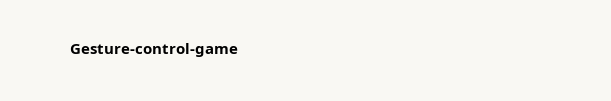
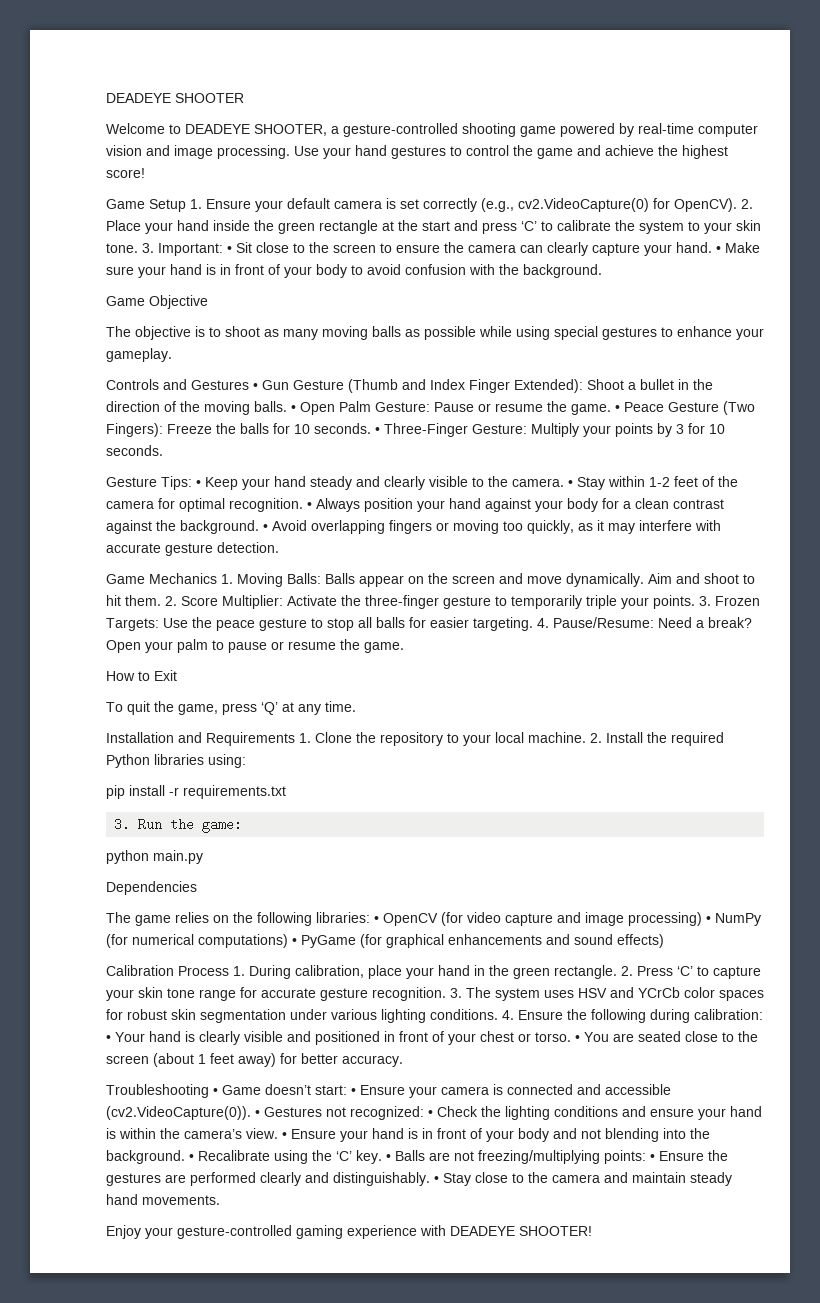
[70,43,238,57] Gesture-control-game -> [106,93,244,103] [106,123,758,137] [106,145,728,159] [106,168,145,178] [106,198,753,212] [106,220,761,234] [106,242,760,256] [106,264,602,278] [106,295,208,309] [106,326,764,340] [106,348,172,362] [106,379,713,393] [106,401,755,415] [106,423,725,437] [106,445,163,456] [106,476,738,490] [106,498,724,512] [106,520,721,534] [106,542,279,556] [106,573,755,587] [106,595,760,609] [106,617,752,631] [106,639,404,653] [106,670,177,681] [106,701,356,715] [106,732,724,746] [106,754,246,768] [106,785,286,799] [114,818,243,833] [106,850,203,864] [106,881,197,895] [106,912,761,926] [106,934,664,948] [106,965,761,979] [106,987,764,1001] [106,1009,763,1023] [106,1031,758,1045] [106,1053,403,1067] [106,1084,671,1098] [106,1106,762,1120] [106,1128,710,1142] [106,1150,728,1164] [106,1172,732,1186] [106,1194,220,1205] [106,1225,592,1239] DEADEYE SHOOTER // Welcome to DEADEYE SHOOTER, a gesture-controlled shooting game powered by real-time computer vision and image processing. Use your hand gestures to control the game and achieve the highest score! // Game Setup 1. Ensure your default camera is set correctly (e.g., cv2.VideoCapture(0) for OpenCV). 2. Place your hand inside the green rectangle at the start and press ‘C’ to calibrate the system to your skin tone. 3. Important: • Sit close to the screen to ensure the camera can clearly capture your hand. • Make sure your hand is in front of your body to avoid confusion with the background. // Game Objective // The objective is to shoot as many moving balls as possible while using special gestures to enhance your gameplay. // Controls and Gestures • Gun Gesture (Thumb and Index Finger Extended): Shoot a bullet in the direction of the moving balls. • Open Palm Gesture: Pause or resume the game. • Peace Gesture (Two Fingers): Freeze the balls for 10 seconds. • Three-Finger Gesture: Multiply your points by 3 for 10 seconds. // Gesture Tips: • Keep your hand steady and clearly visible to the camera. • Stay within 1-2 feet of the camera for optimal recognition. • Always position your hand against your body for a clean contrast against the background. • Avoid overlapping fingers or moving too quickly, as it may interfere with accurate gesture detection. // Game Mechanics 1. Moving Balls: Balls appear on the screen and move dynamically. Aim and shoot to hit them. 2. Score Multiplier: Activate the three-finger gesture to temporarily triple your points. 3. Frozen Targets: Use the peace gesture to stop all balls for easier targeting. 4. Pause/Resume: Need a break? Open your palm to pause or resume the game. // How to Exit // To quit the game, press ‘Q’ at any time. // Installation and Requirements 1. Clone the repository to your local machine. 2. Install the required Python libraries using: // pip install -r requirements.txt // 3. Run the game: // python main.py // Dependencies // The game relies on the following libraries: • OpenCV (for video capture and image processing) • NumPy (for numerical computations) • PyGame (for graphical enhancements and sound effects) // Calibration Process 1. During calibration, place your hand in the green rectangle. 2. Press ‘C’ to capture your skin tone range for accurate gesture recognition. 3. The system uses HSV and YCrCb color spaces for robust skin segmentation under various lighting conditions. 4. Ensure the following during calibration: • Your hand is clearly visible and positioned in front of your chest or torso. • You are seated close to the screen (about 1 feet away) for better accuracy. // Troubleshooting • Game doesn’t start: • Ensure your camera is connected and accessible (cv2.VideoCapture(0)). • Gestures not recognized: • Check the lighting conditions and ensure your hand is within the camera’s view. • Ensure your hand is in front of your body and not blending into the background. • Recalibrate using the ‘C’ key. • Balls are not freezing/multiplying points: • Ensure the gestures are performed clearly and distinguishably. • Stay close to the camera and maintain steady hand movements. // Enjoy your gesture-controlled gaming experience with DEADEYE SHOOTER!

